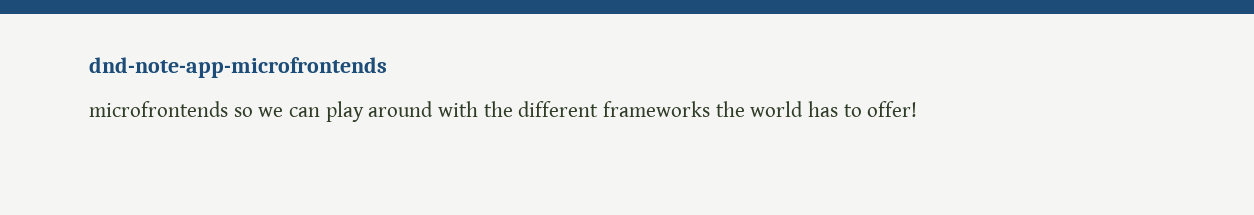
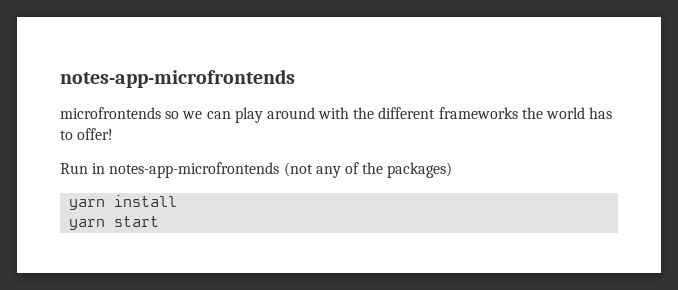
[89,57,387,78] dnd-note-app-microfrontends -> [60,69,295,88] notes-app-microfrontends
(918, 109) none -> [60,162,453,178] [69,195,178,210] [69,216,160,230] // Run in notes-app-microfrontends (not any of the packages) // yarn install // yarn start

